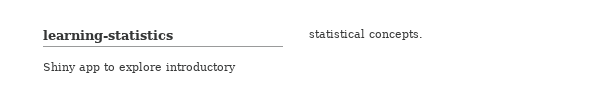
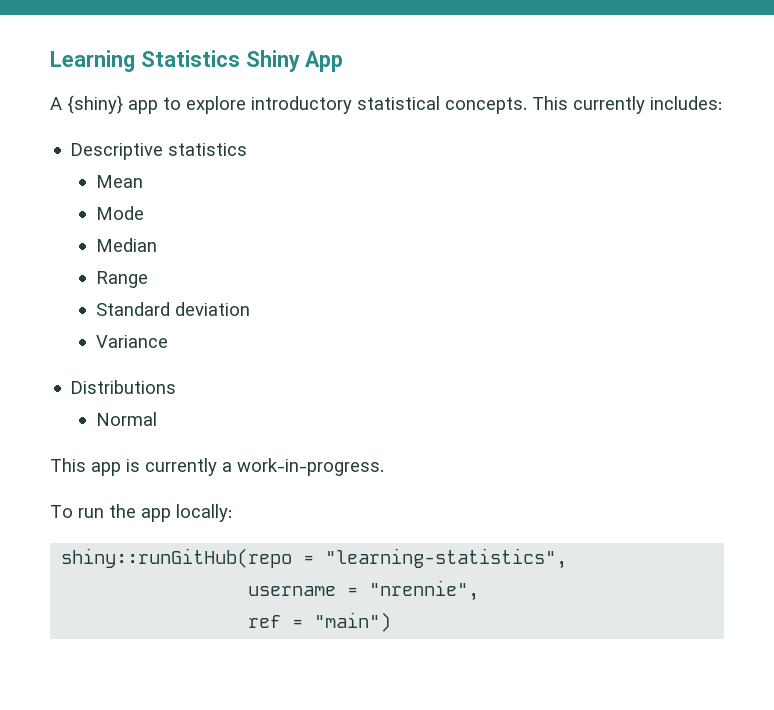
[43,30,173,43] [43,62,76,73] learning-statistics // Shiny -> [50,50,344,72] [50,95,123,114] Learning Statistics Shiny App // A {shiny}
(423, 35) none -> [532,96,722,114] [70,143,248,160] [96,175,144,188] [96,206,145,220] [96,238,158,252] [96,271,149,288] [96,302,251,316] [96,335,169,348] [70,380,177,394] [96,412,158,426] [50,458,384,476] [50,504,232,522] [61,548,568,569] [248,580,480,601] [248,612,392,632] This currently includes: // Descriptive statistics // Mean // Mode // Median // Range // Standard deviation // Variance // Distributions // Normal // This app is currently a work-in-progress. // To run the app locally: // shiny::runGitHub(repo = "learning-statistics", // username = "nrennie", // ref = "main")

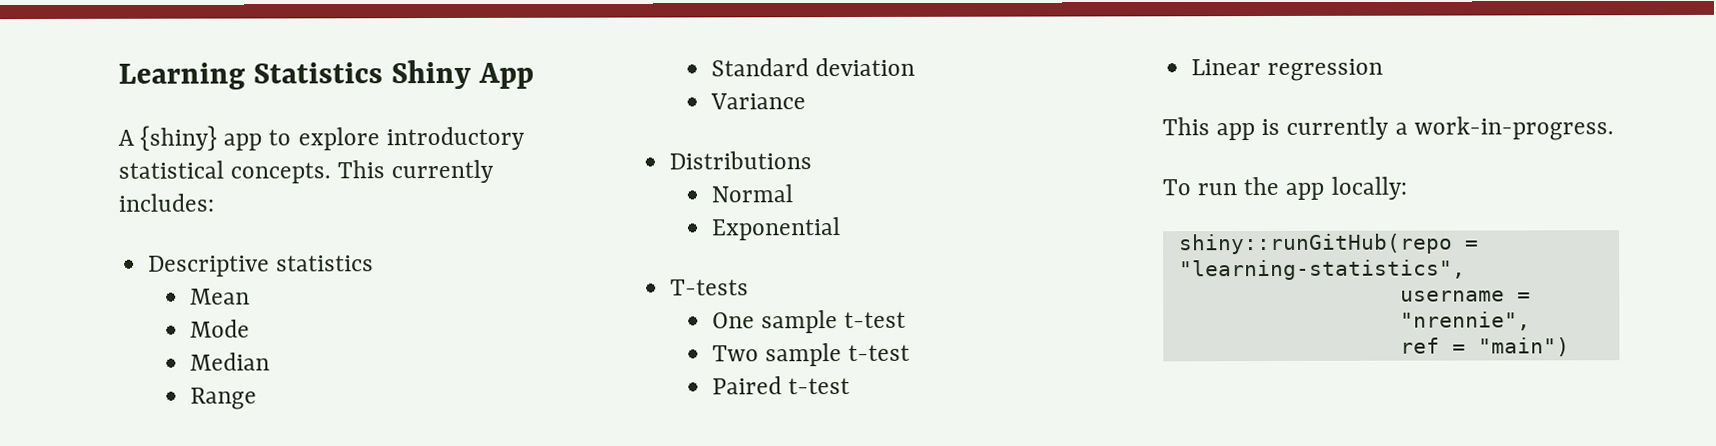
(158, 419) none -> [711,217,842,241] [670,279,750,296] [712,310,907,334] [712,343,911,367] [712,376,851,395] [1191,58,1384,81] // Exponential // T-tests // One sample t-test // Two sample t-test // Paired t-test // Linear regression

